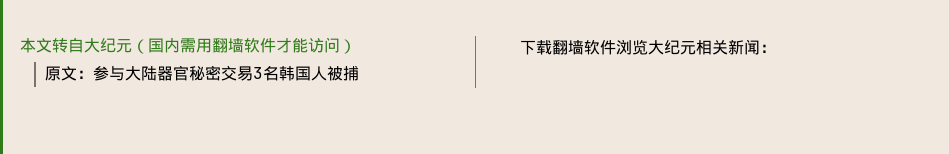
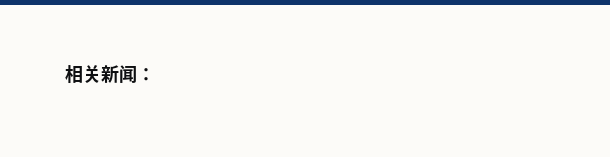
[20,37,356,54] [44,65,359,81] [520,39,697,55] 本文转自大纪元（国内需用翻墙软件才能访问） // 原文：参与大陆器官秘密交易3名韩国人被捕 // 下载翻墙软件浏览大纪元 -> (65, 74) none

